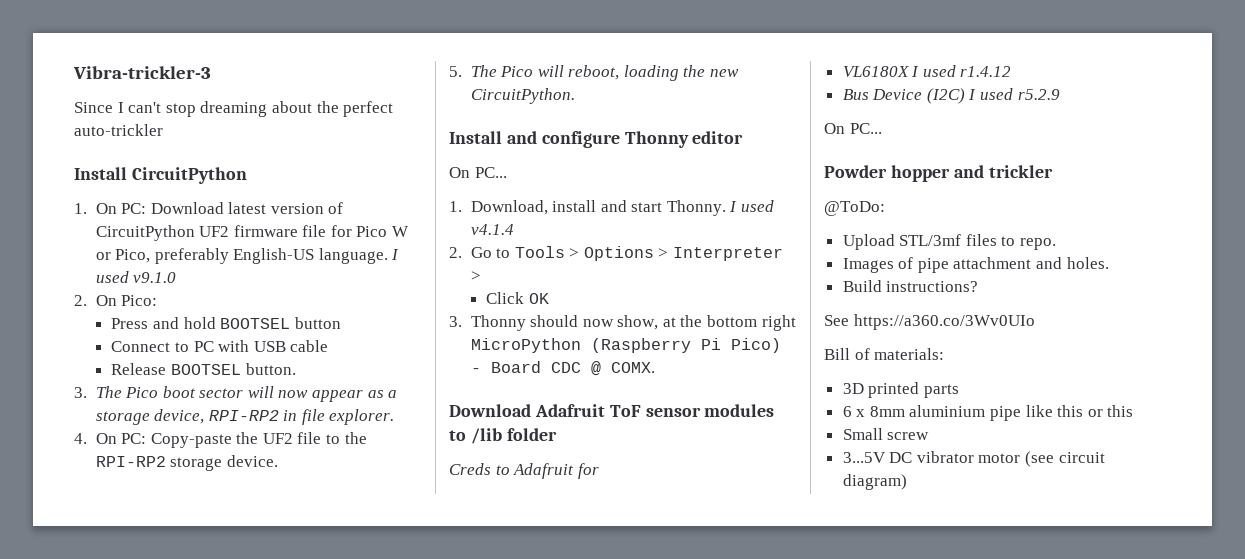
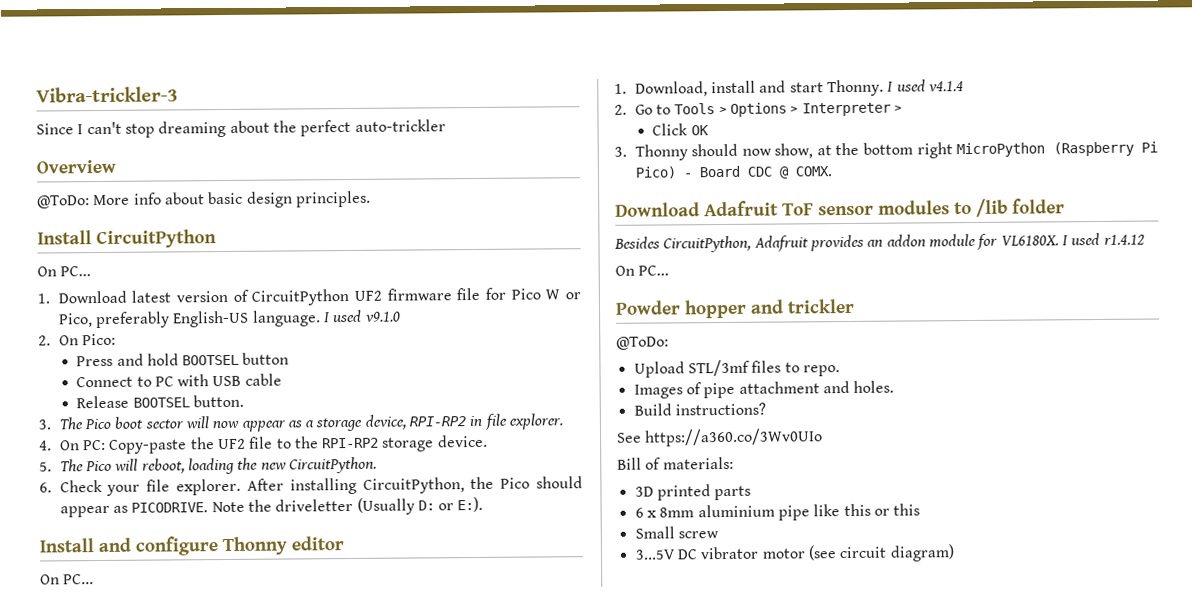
(163, 130) none -> [36,159,116,174] [37,190,371,209] // Overview // @ToDo: More info about basic design principles.
[74,203,147,214] // 1. On PC: -> [37,266,92,277] [37,293,50,304] // On PC... // 1.
(575, 96) none -> [39,476,584,496] [59,496,484,518] // 6. Check your file explorer. After installing CircuitPython, the Pico should appear as PICODRIVE. Note the driveletter (Usually D: or E:).
[449,463,599,479] [842,66,909,77] Creds to Adafruit for // VL6180X -> [614,233,1059,253] Besides CircuitPython, Adafruit provides an addon module for VL6180X.
[842,88,1060,104] // Bus Device (I2C) I used r5.2.9 -> (1145, 239) none

